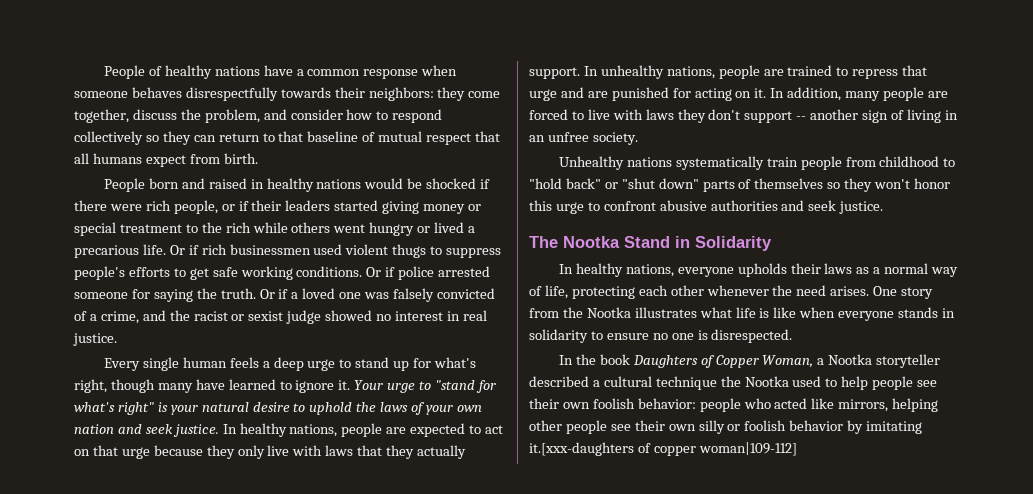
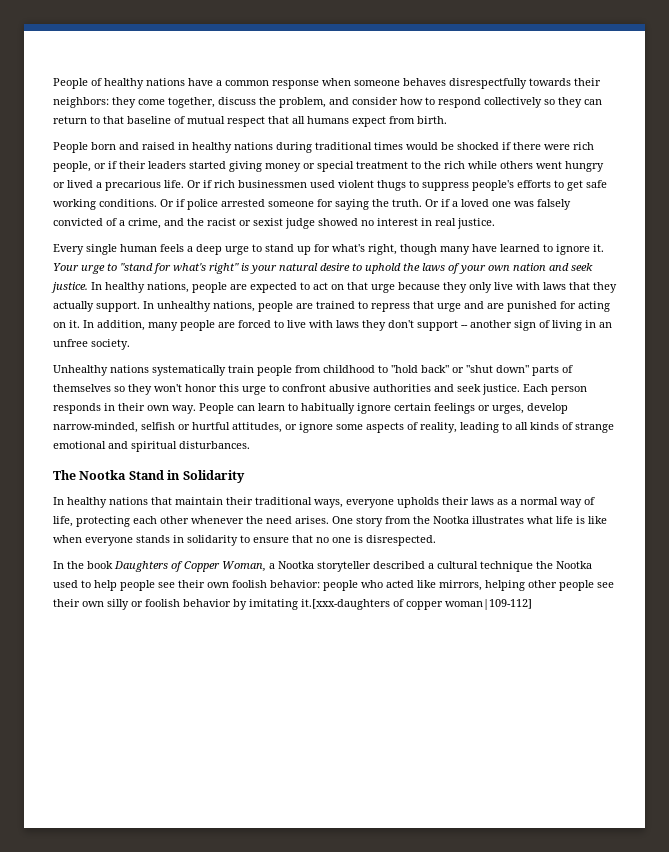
(362, 184) none -> [276,142,403,153] during traditional times
(884, 207) none -> [523,384,587,395] [53,403,568,414] [53,422,614,433] [53,441,250,452] Each person responds in their own way. People can learn to habitually ignore certain feelings or urges, develop narrow-minded, selfish or hurtful attitudes, or ignore some aspects of reality, leading to all kinds of strange emotional and spiritual disturbances.
[625,264,674,277] nations, -> [109,497,343,508] nations that maintain their traditional ways,
(649, 336) none -> [292,535,313,543] that

